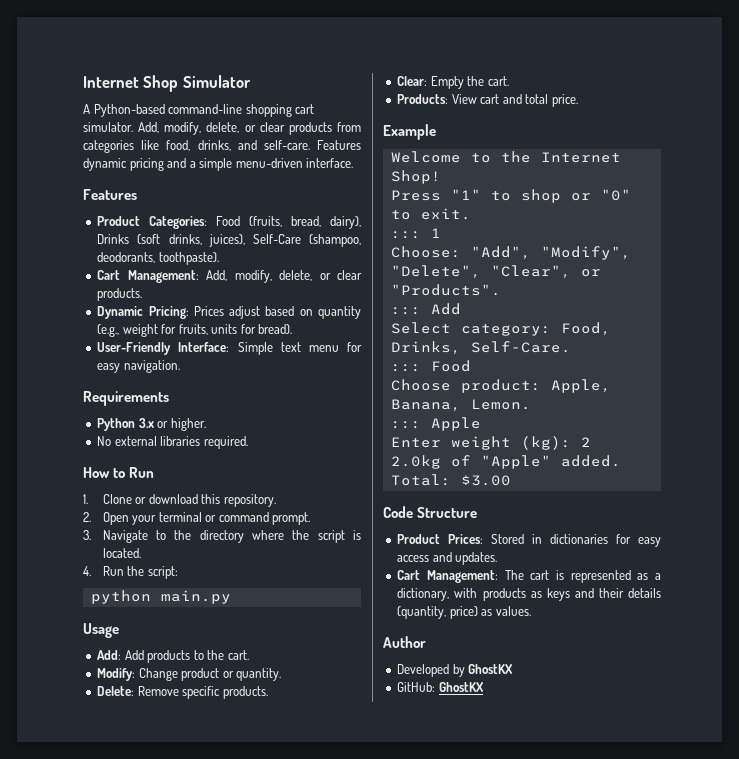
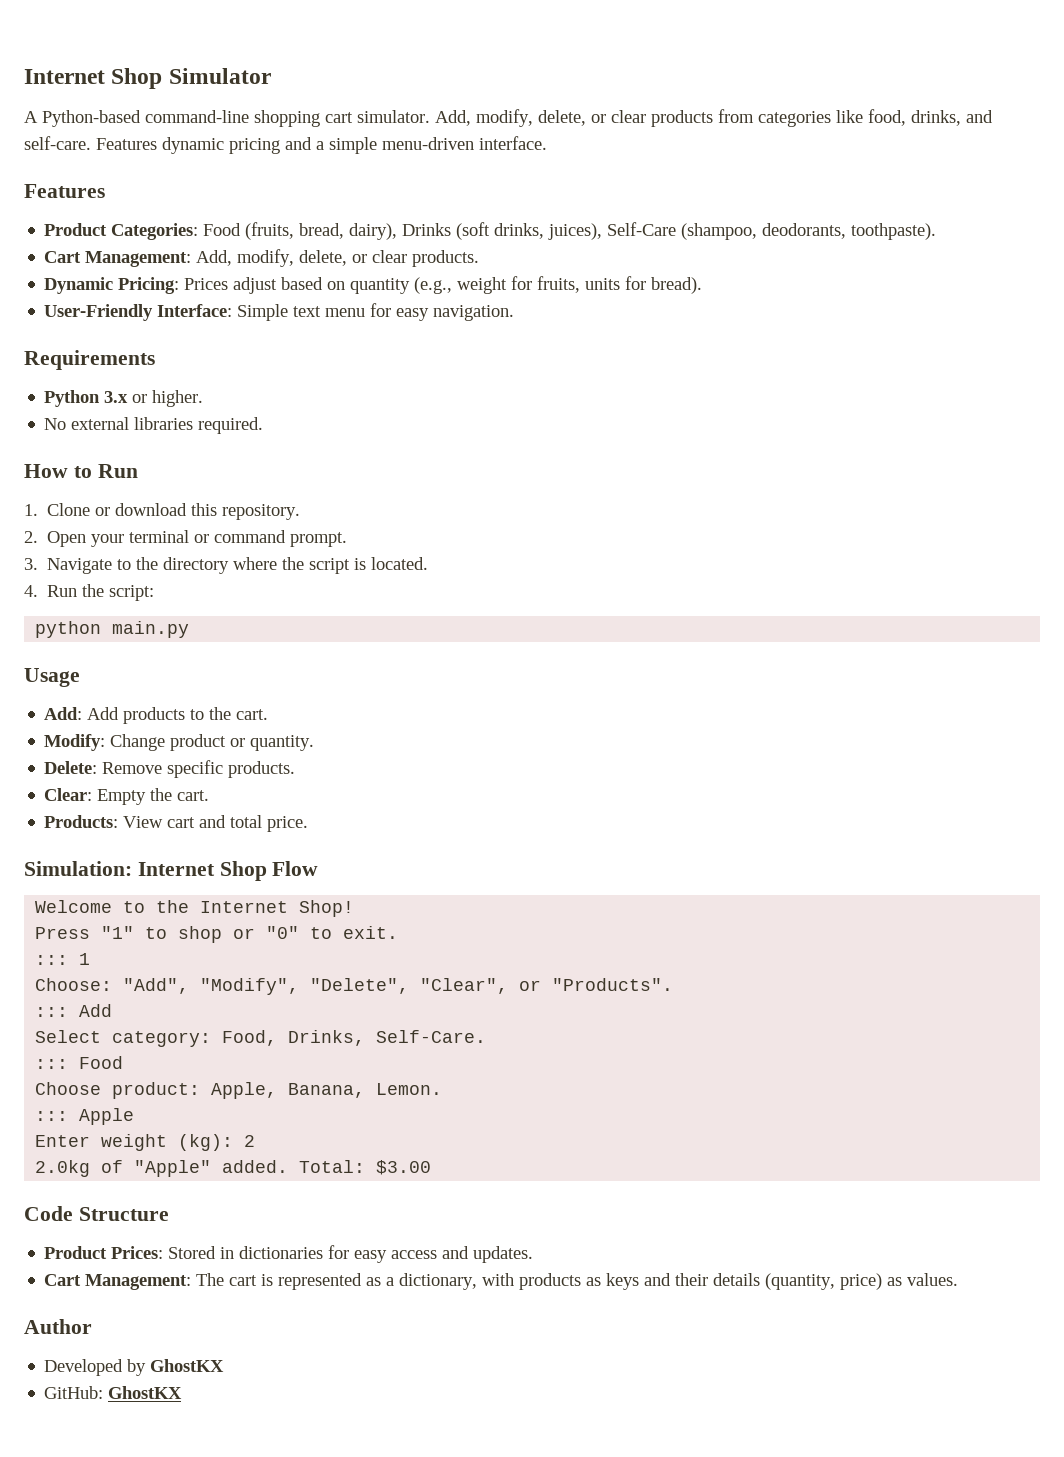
[383,124,436,140] Example -> [24,861,319,881] Simulation: Internet Shop Flow

